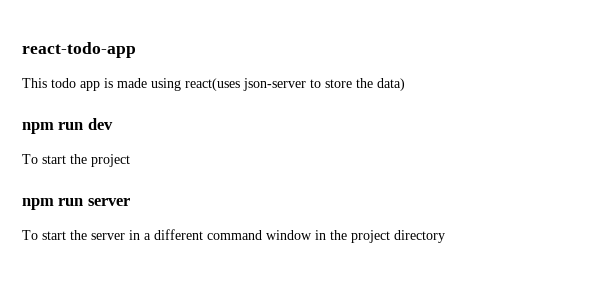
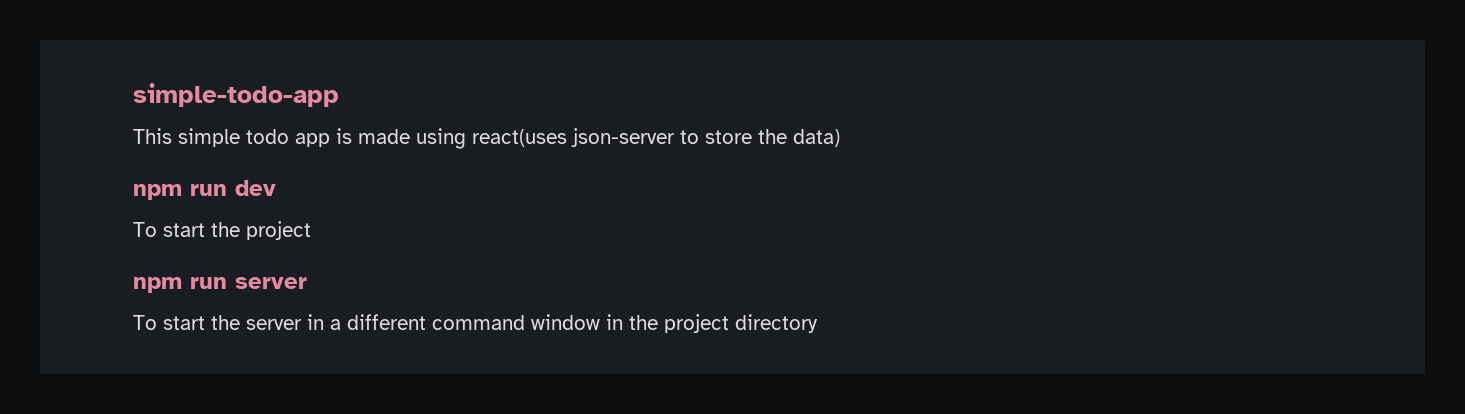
[22,42,136,58] react-todo-app -> [133,83,339,107] simple-todo-app
(47, 83) none -> [178,128,240,147] simple

